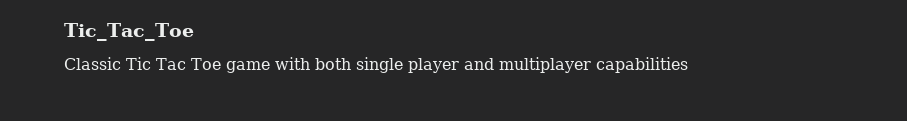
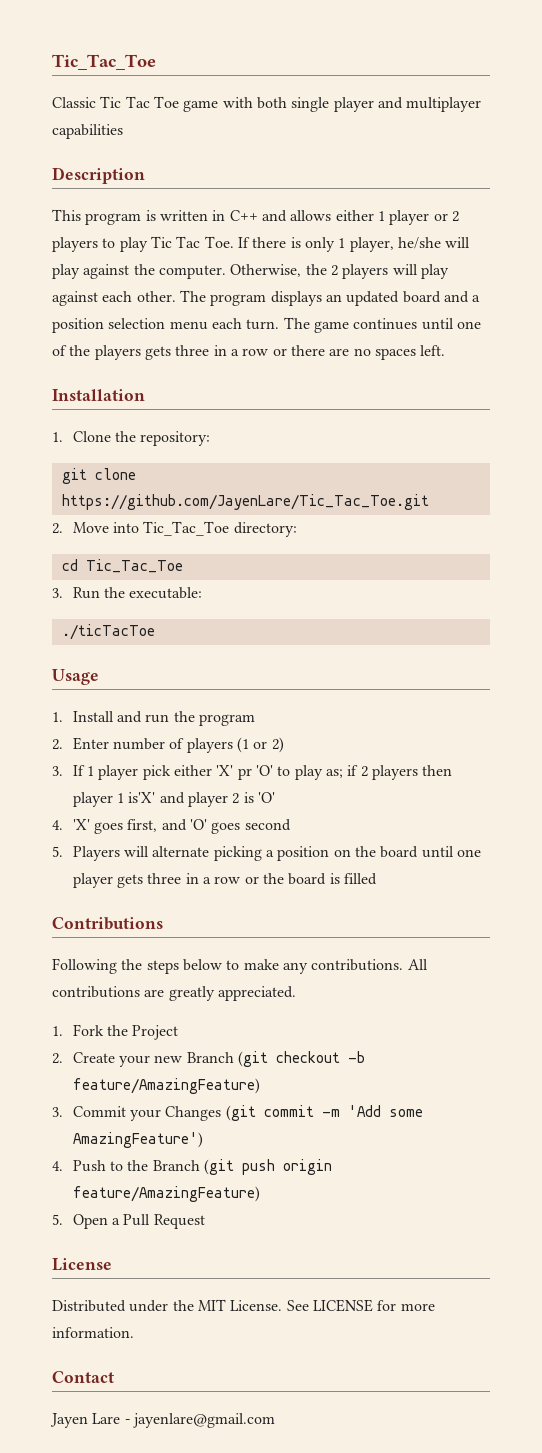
(688, 65) none -> [52,167,145,184] [52,209,459,225] [52,236,471,252] [52,264,449,279] [52,290,481,306] [52,317,481,333] [52,345,446,360] [52,389,145,401] [52,431,211,446] [61,468,136,484] [61,494,429,510] [52,521,297,537] [61,559,183,573] [52,587,203,599] [61,624,155,640] [52,669,99,685] [52,711,255,726] [52,737,284,753] [52,765,453,780] [72,792,275,807] [52,819,291,834] [52,846,481,861] [72,873,377,888] [52,917,163,930] [52,958,428,974] [52,986,296,1001] [52,1024,179,1040] [52,1051,365,1067] [72,1078,260,1094] [52,1105,423,1121] [72,1132,203,1148] [52,1159,332,1175] [72,1186,260,1202] [52,1214,205,1229] [52,1258,112,1271] [52,1299,435,1312] [52,1327,134,1338] [52,1371,114,1383] [50,1413,275,1428] // Description // This program is written in C++ and allows either 1 player or 2 players to play Tic Tac Toe. If there is only 1 player, he/she will play against the computer. Otherwise, the 2 players will play against each other. The program displays an updated board and a position selection menu each turn. The game continues until one of the players gets three in a row or there are no spaces left. // Installation // 1. Clone the repository: // git clone https://github.com/JayenLare/Tic_Tac_Toe.git // 2. Move into Tic_Tac_Toe directory: // cd Tic_Tac_Toe // 3. Run the executable: // ./ticTacToe // Usage // 1. Install and run the program // 2. Enter number of players (1 or 2) // 3. If 1 player pick either 'X' pr 'O' to play as; if 2 players then player 1 is'X' and player 2 is 'O' // 4. 'X' goes first, and 'O' goes second // 5. Players will alternate picking a position on the board until one player gets three in a row or the board is filled // Contributions // Following the steps below to make any contributions. All contributions are greatly appreciated. // 1. Fork the Project // 2. Create your new Branch (git checkout -b feature/AmazingFeature) // 3. Commit your Changes (git commit -m 'Add some AmazingFeature') // 4. Push to the Branch (git push origin feature/AmazingFeature) // 5. Open a Pull Request // License // Distributed under the MIT License. See LICENSE for more information. // Contact // Jayen Lare - jayenlare@gmail.com

